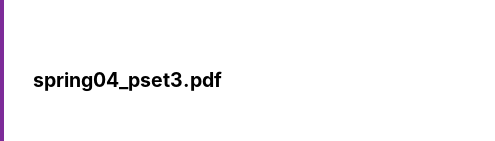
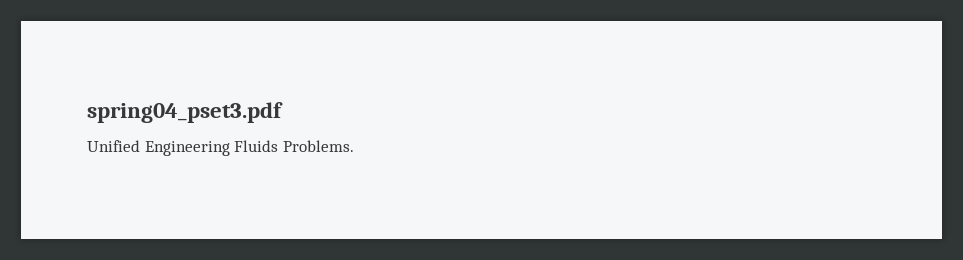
(222, 81) none -> [87,140,354,156] // Unified Engineering Fluids Problems.

